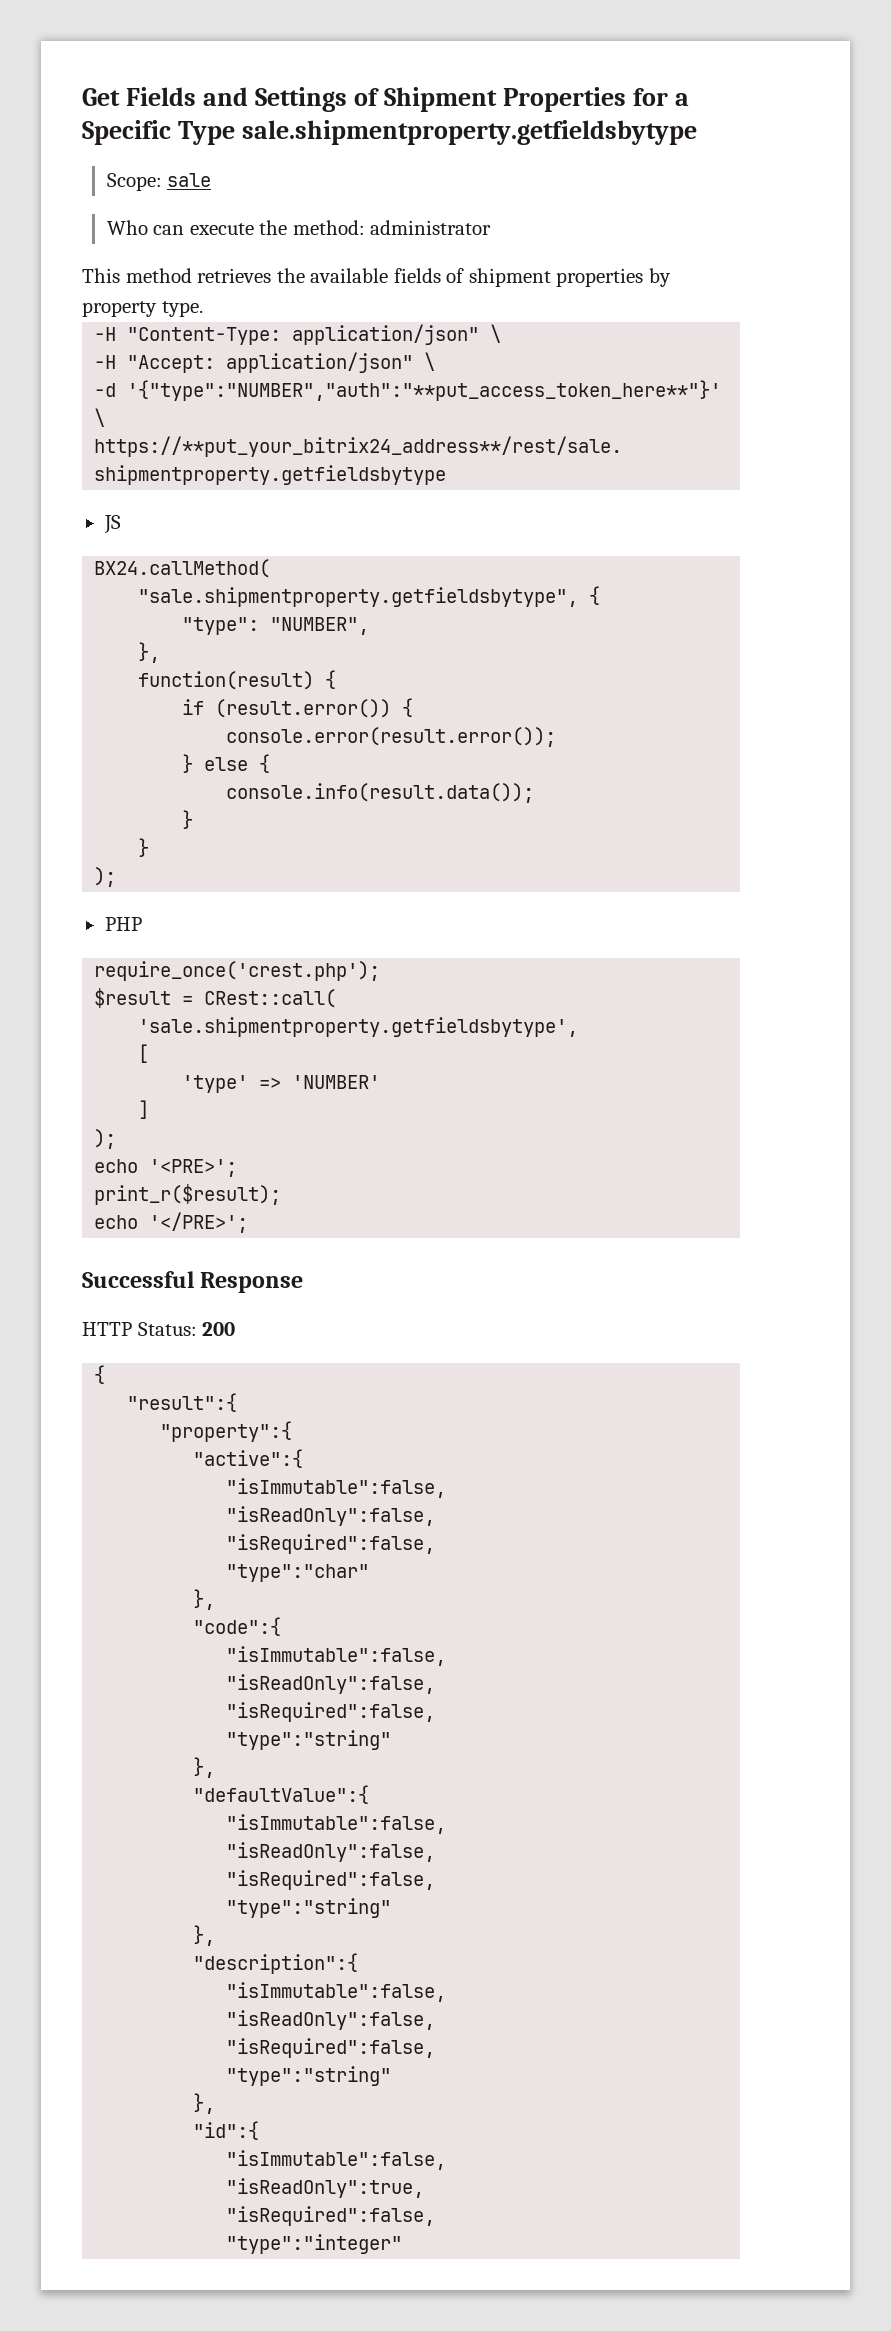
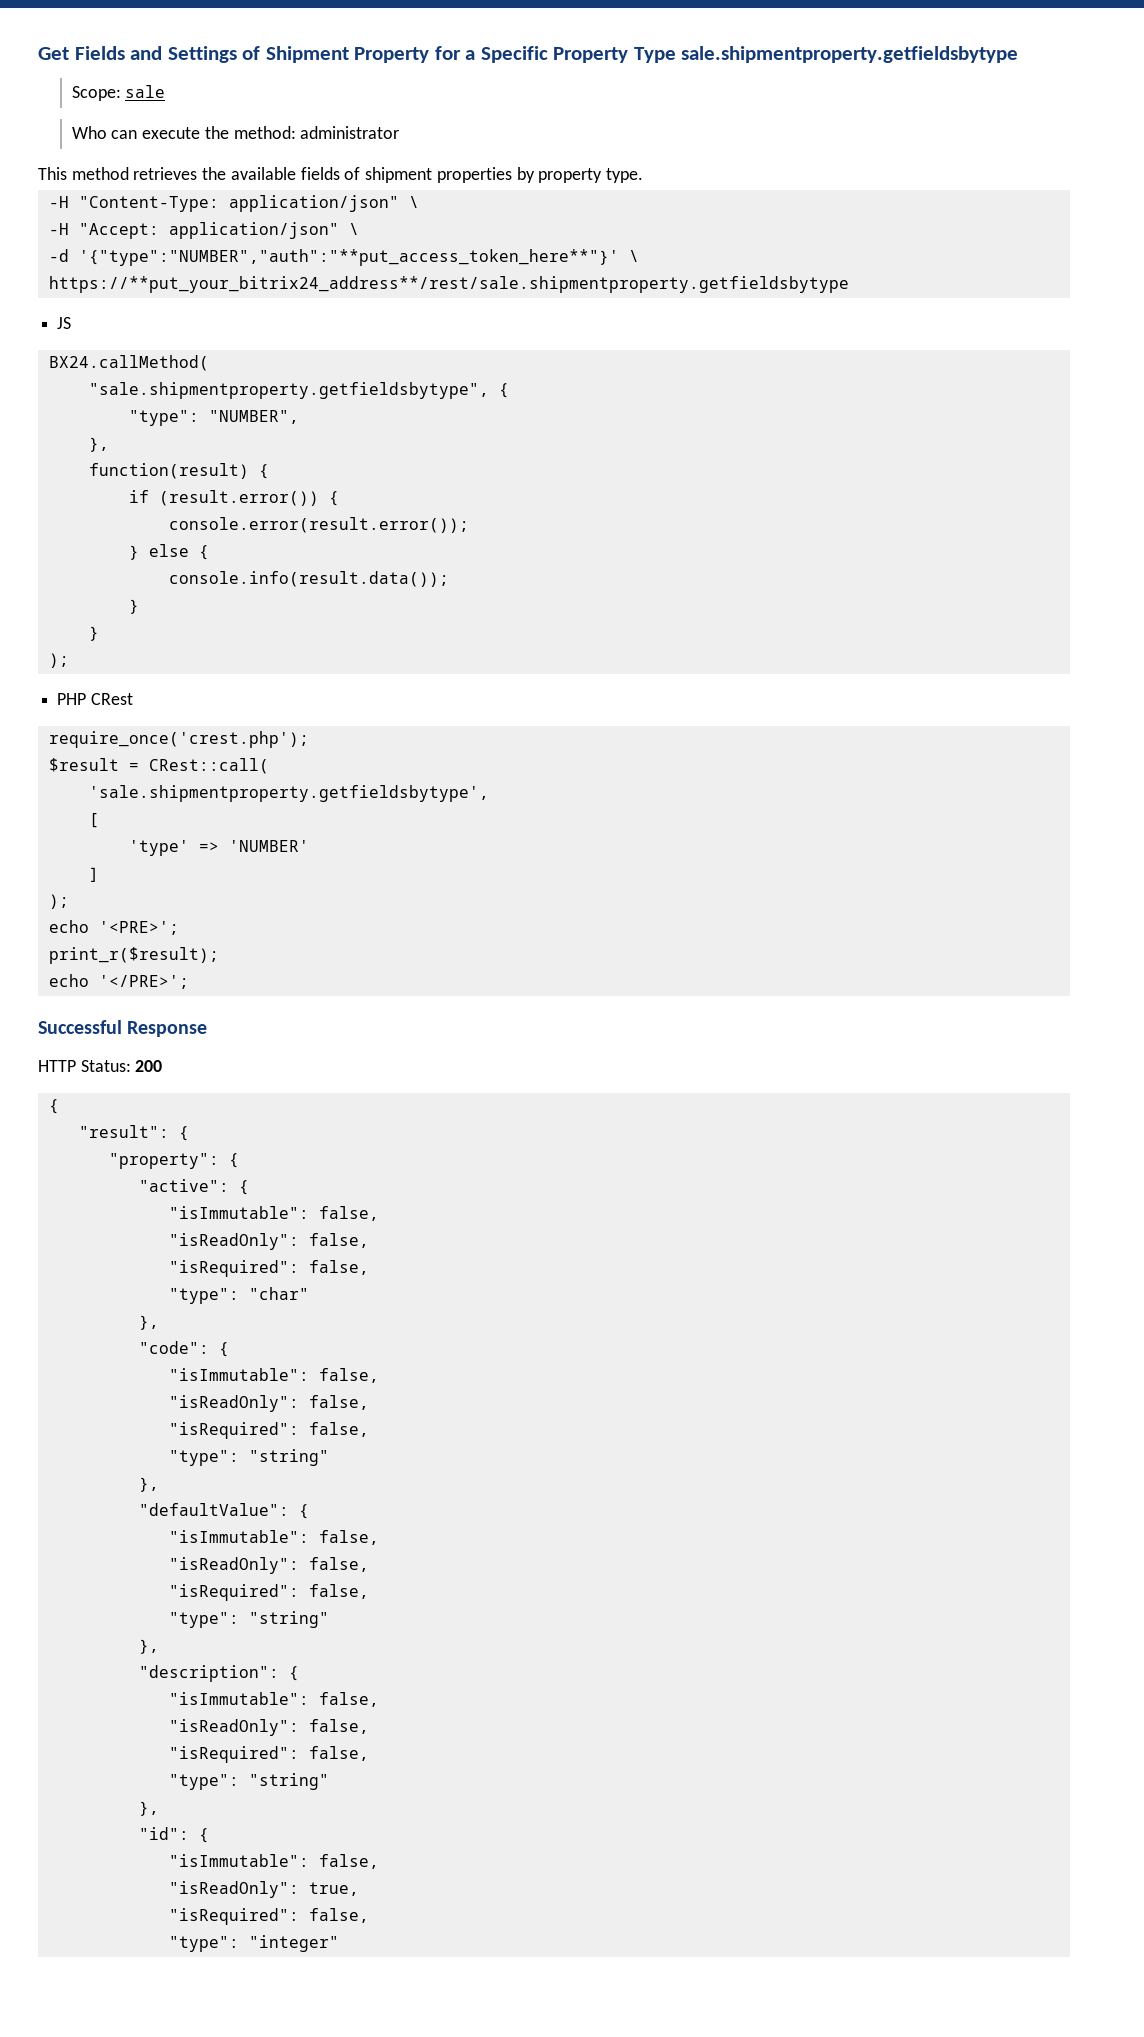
[503,87,627,112] Properties -> [354,47,430,63] Property
(171, 132) none -> [553,47,629,63] Property
(142, 924) none -> [90,693,133,705] CRest
[127,1393,238,1412] [160,1421,293,1442] [193,1449,304,1468] [226,1478,447,1498] [226,1506,436,1526] [226,1534,436,1554] [226,1564,370,1582] [193,1589,216,1610] [193,1617,282,1636] [226,1646,447,1666] [226,1674,436,1694] [226,1702,436,1722] [226,1730,392,1750] [193,1757,216,1778] [193,1785,370,1804] [226,1814,447,1834] [226,1842,436,1862] [226,1870,436,1890] [226,1898,392,1918] [193,1925,216,1946] [193,1953,359,1974] [226,1982,447,2002] [226,2010,436,2030] [226,2038,436,2058] [226,2066,392,2086] [193,2093,216,2114] [193,2121,260,2140] [226,2150,447,2170] [226,2178,425,2198] [226,2206,436,2226] [226,2234,403,2254] "result":{ // "property":{ // "active":{ // "isImmutable":false, // "isReadOnly":false, // "isRequired":false, // "type":"char" // }, // "code":{ // "isImmutable":false, // "isReadOnly":false, // "isRequired":false, // "type":"string" // }, // "defaultValue":{ // "isImmutable":false, // "isReadOnly":false, // "isRequired":false, // "type":"string" // }, // "description":{ // "isImmutable":false, // "isReadOnly":false, // "isRequired":false, // "type":"string" // }, // "id":{ // "isImmutable":false, // "isReadOnly":true, // "isRequired":false, // "type":"integer" -> [78,1125,189,1141] [108,1153,239,1169] [138,1179,249,1195] [168,1206,379,1221] [168,1233,369,1250] [168,1260,369,1277] [168,1287,309,1304] [138,1315,159,1330] [138,1341,229,1357] [168,1368,379,1383] [168,1395,369,1412] [168,1422,369,1439] [168,1449,329,1466] [138,1477,159,1492] [138,1503,309,1519] [168,1530,379,1545] [168,1557,369,1574] [168,1584,369,1601] [168,1611,329,1628] [138,1639,159,1654] [138,1665,299,1682] [168,1692,379,1707] [168,1719,369,1736] [168,1746,369,1763] [168,1773,329,1790] [138,1801,159,1816] [138,1827,209,1843] [168,1854,379,1869] [168,1881,359,1898] [168,1908,369,1925] [168,1935,339,1952] "result": { // "property": { // "active": { // "isImmutable": false, // "isReadOnly": false, // "isRequired": false, // "type": "char" // }, // "code": { // "isImmutable": false, // "isReadOnly": false, // "isRequired": false, // "type": "string" // }, // "defaultValue": { // "isImmutable": false, // "isReadOnly": false, // "isRequired": false, // "type": "string" // }, // "description": { // "isImmutable": false, // "isReadOnly": false, // "isRequired": false, // "type": "string" // }, // "id": { // "isImmutable": false, // "isReadOnly": true, // "isRequired": false, // "type": "integer"

